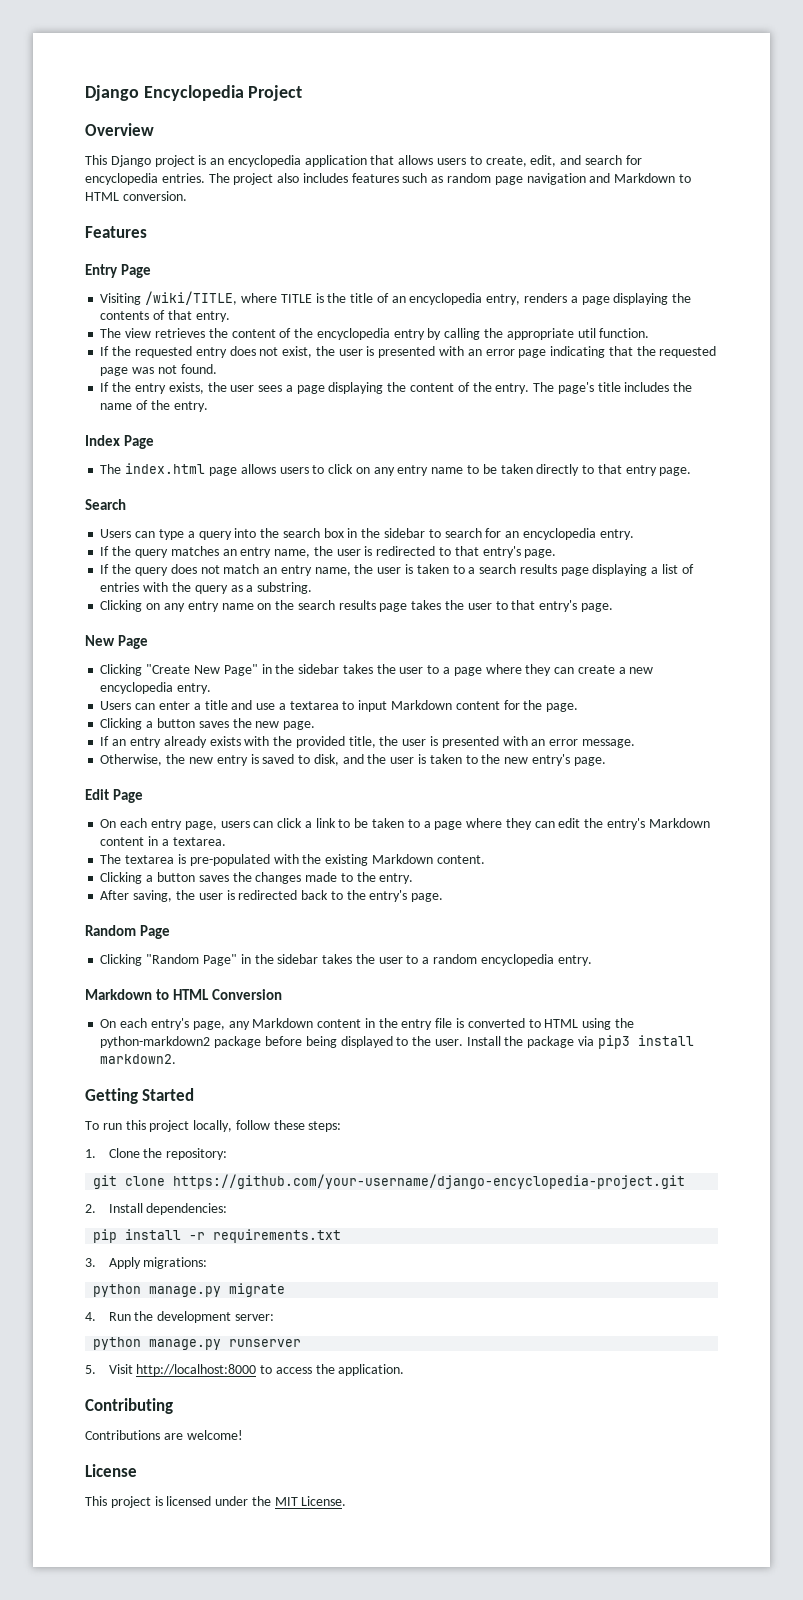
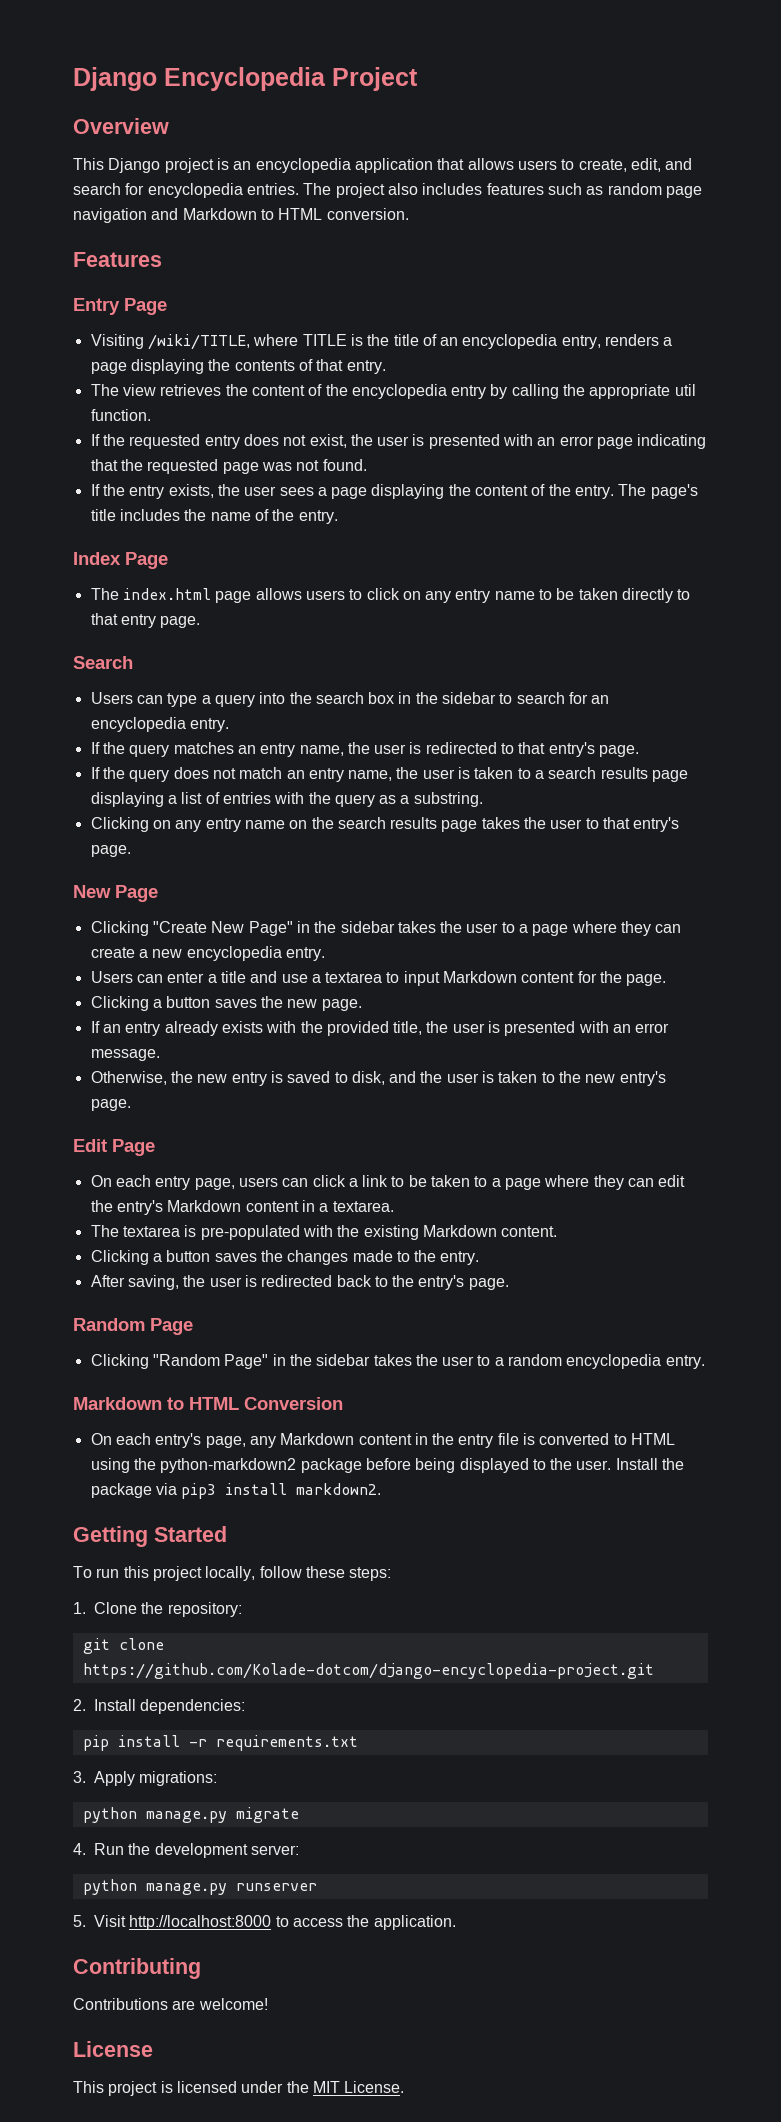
[173,1174,686,1189] https://github.com/your-username/django-encyclopedia-project.git -> [82,1663,654,1679] https://github.com/Kolade-dotcom/django-encyclopedia-project.git

